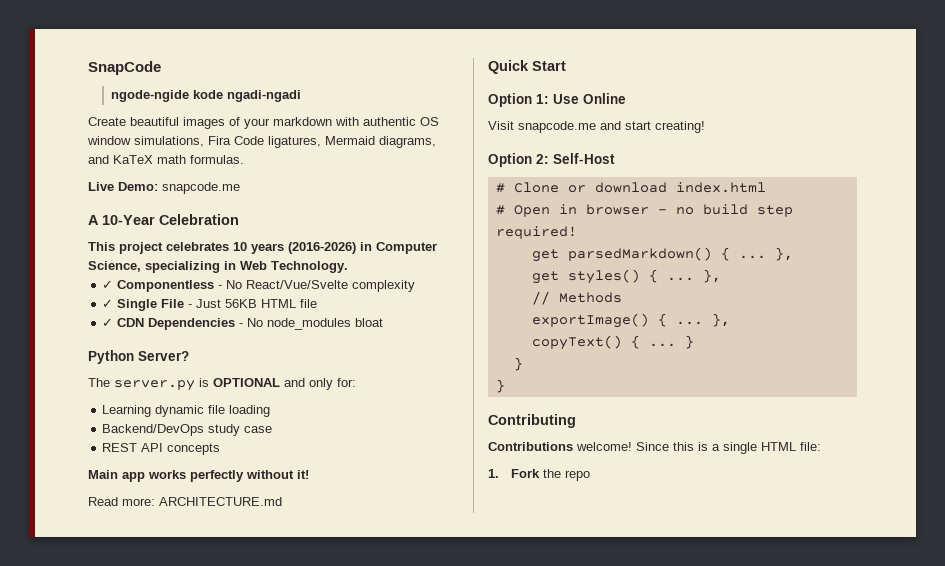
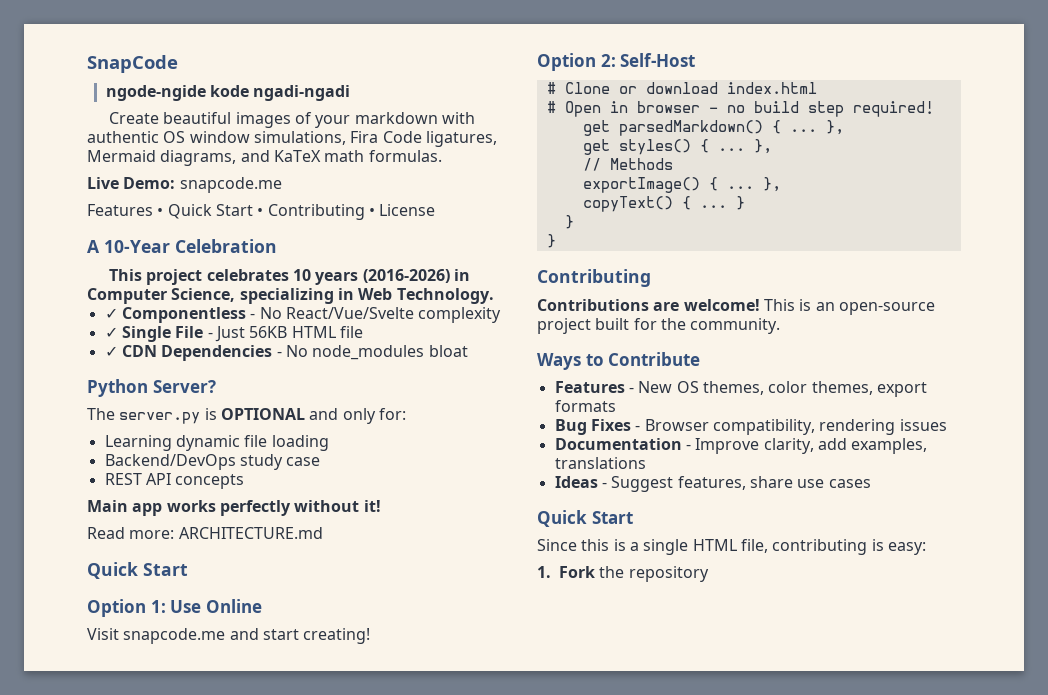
(240, 188) none -> [87,204,436,220] // Features • Quick Start • Contributing • License
[576,442,632,451] welcome! -> [653,299,935,315] [537,318,781,334] [537,352,701,370] [554,381,927,397] [554,400,616,412] [554,419,947,435] [554,438,928,454] [554,457,646,469] [554,476,871,492] [537,510,633,527] are welcome! This is an open-source project built for the community. // Ways to Contribute // Features - New OS themes, color themes, export formats // Bug Fixes - Browser compatibility, rendering issues // Documentation - Improve clarity, add examples, translations // Ideas - Suggest features, share use cases // Quick Start //
[800,442,821,451] file: -> [740,539,926,555] file, contributing is easy:
[565,470,591,481] repo -> [628,566,709,582] repository

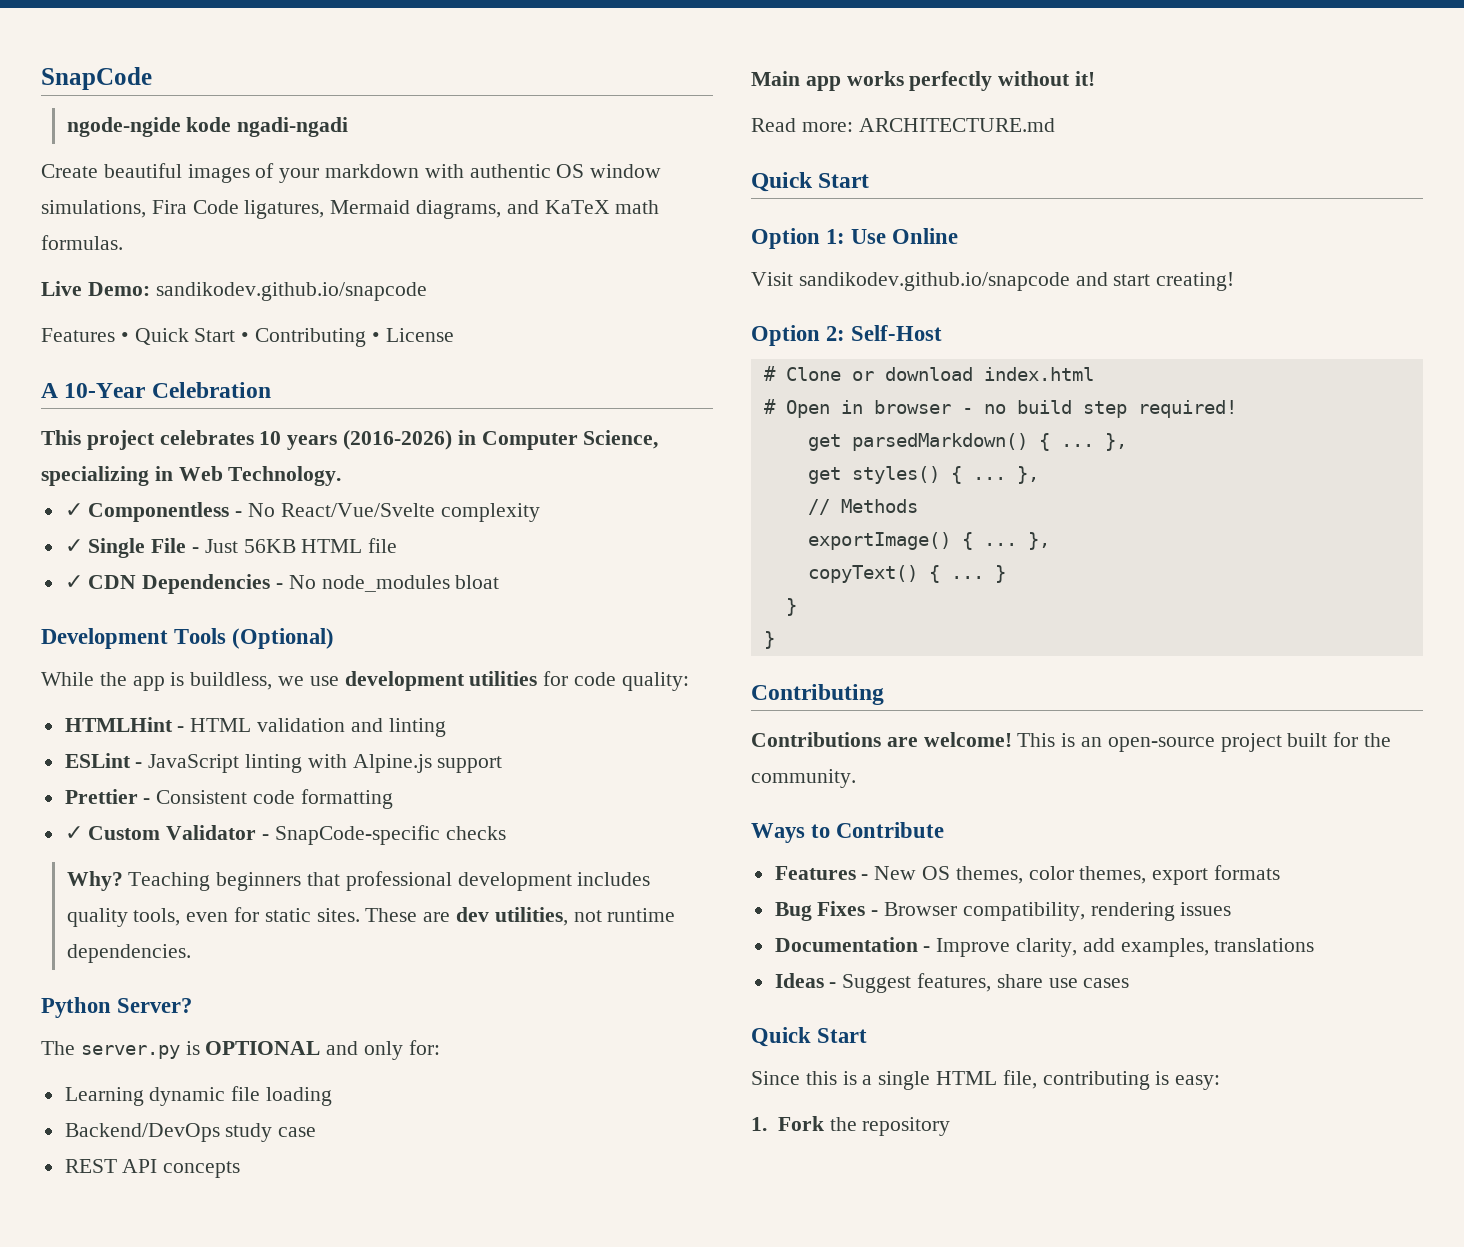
[179,177,282,193] snapcode.me -> [155,282,427,301] sandikodev.github.io/snapcode
(468, 351) none -> [41,628,335,649] [41,671,689,691] [64,717,446,737] [64,753,503,773] [64,789,393,809] [64,825,506,845] [66,871,651,891] [66,907,676,927] [66,944,191,963] // Development Tools (Optional) // While the app is buildless, we use development utilities for code quality: // HTMLHint - HTML validation and linting // ESLint - JavaScript linting with Alpine.js support // Prettier - Consistent code formatting // ✓ Custom Validator - SnapCode-specific checks // Why? Teaching beginners that professional development includes quality tools, even for static sites. These are dev utilities, not runtime dependencies.
[123,628,226,644] snapcode.me -> [798,272,1070,291] sandikodev.github.io/snapcode

